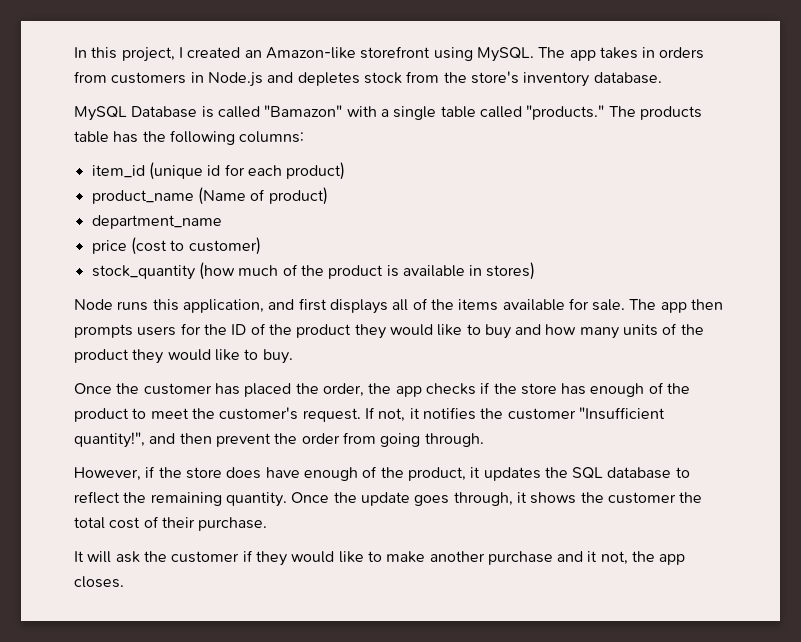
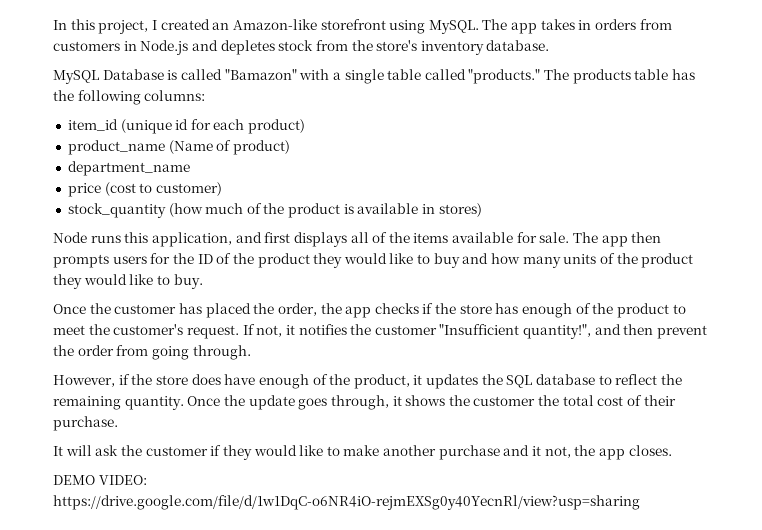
(124, 582) none -> [53,475,147,485] [53,495,640,510] // DEMO VIDEO: https://drive.google.com/file/d/1w1DqC-o6NR4iO-rejmEXSg0y40YecnRl/view?usp=sharing

